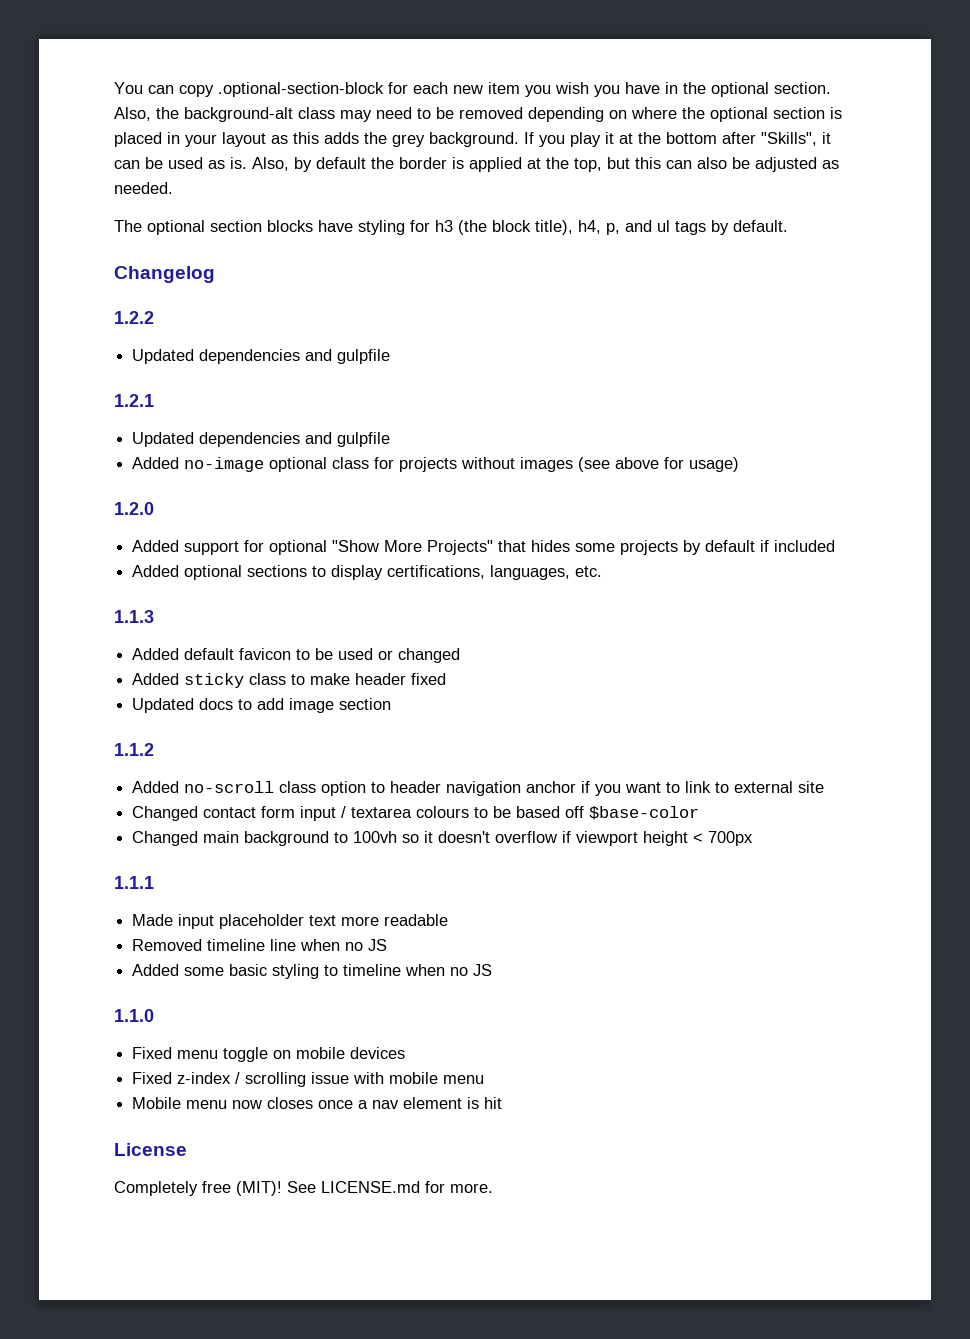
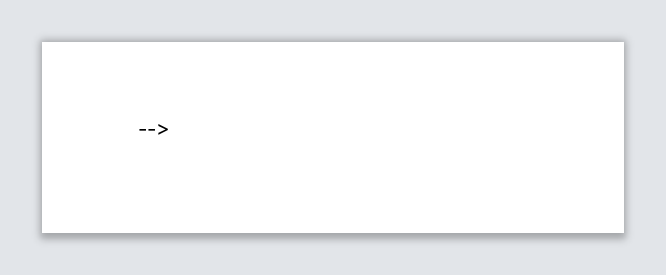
[114,82,831,97] [114,107,842,122] [114,132,831,147] [114,157,839,172] [114,182,173,194] [114,220,788,235] [114,266,215,283] [114,311,154,324] [132,349,391,364] [114,394,154,407] [132,432,391,447] [132,457,740,472] [114,502,154,515] [132,540,836,555] [132,565,603,580] [114,610,154,623] [132,648,461,663] [132,673,447,688] [132,698,392,713] [114,743,154,756] [132,781,825,796] [132,806,700,821] [132,831,754,846] [114,876,154,889] [132,914,449,929] [132,939,388,951] [132,964,493,979] [114,1009,154,1022] [132,1047,406,1062] [132,1072,485,1087] [132,1097,503,1109] [114,1143,187,1156] [114,1181,493,1196] You can copy .optional-section-block for each new item you wish you have in the optional section. Also, the background-alt class may need to be removed depending on where the optional section is placed in your layout as this adds the grey background. If you play it at the bottom after "Skills", it can be used as is. Also, by default the border is applied at the top, but this can also be adjusted as needed. // The optional section blocks have styling for h3 (the block title), h4, p, and ul tags by default. // Changelog // 1.2.2 // Updated dependencies and gulpfile // 1.2.1 // Updated dependencies and gulpfile // Added no-image optional class for projects without images (see above for usage) // 1.2.0 // Added support for optional "Show More Projects" that hides some projects by default if included // Added optional sections to display certifications, languages, etc. // 1.1.3 // Added default favicon to be used or changed // Added sticky class to make header fixed // Updated docs to add image section // 1.1.2 // Added no-scroll class option to header navigation anchor if you want to link to external site // Changed contact form input / textarea colours to be based off $base-color // Changed main background to 100vh so it doesn't overflow if viewport height < 700px // 1.1.1 // Made input placeholder text more readable // Removed timeline line when no JS // Added some basic styling to timeline when no JS // 1.1.0 // Fixed menu toggle on mobile devices // Fixed z-index / scrolling issue with mobile menu // Mobile menu now closes once a nav element is hit // License // Completely free (MIT)! See LICENSE.md for more. -> [138,124,170,136] -->

